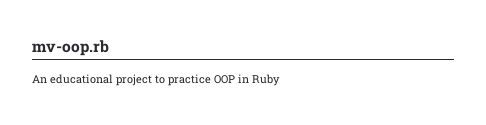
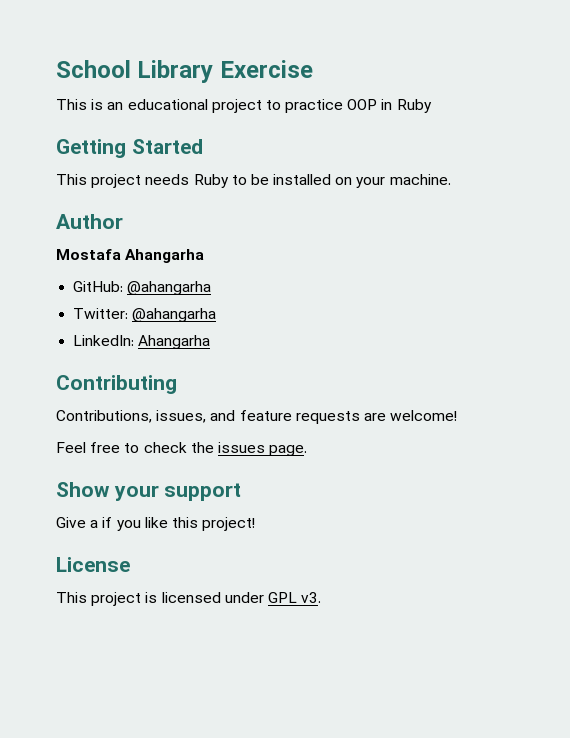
[32,40,109,56] [32,75,47,83] mv-oop.rb // An -> [56,60,313,83] [56,99,124,110] School Library Exercise // This is an
(280, 80) none -> [56,139,203,158] [56,174,451,188] [56,214,123,229] [56,249,205,263] [73,281,212,295] [73,308,217,322] [73,335,211,349] [56,375,177,394] [56,410,458,424] [56,442,308,456] [56,482,242,501] [56,517,256,531] [56,557,130,572] [56,592,322,606] // Getting Started // This project needs Ruby to be installed on your machine. // Author // Mostafa Ahangarha // GitHub: @ahangarha // Twitter: @ahangarha // LinkedIn: Ahangarha // Contributing // Contributions, issues, and feature requests are welcome! // Feel free to check the issues page. // Show your support // Give a if you like this project! // License // This project is licensed under GPL v3.

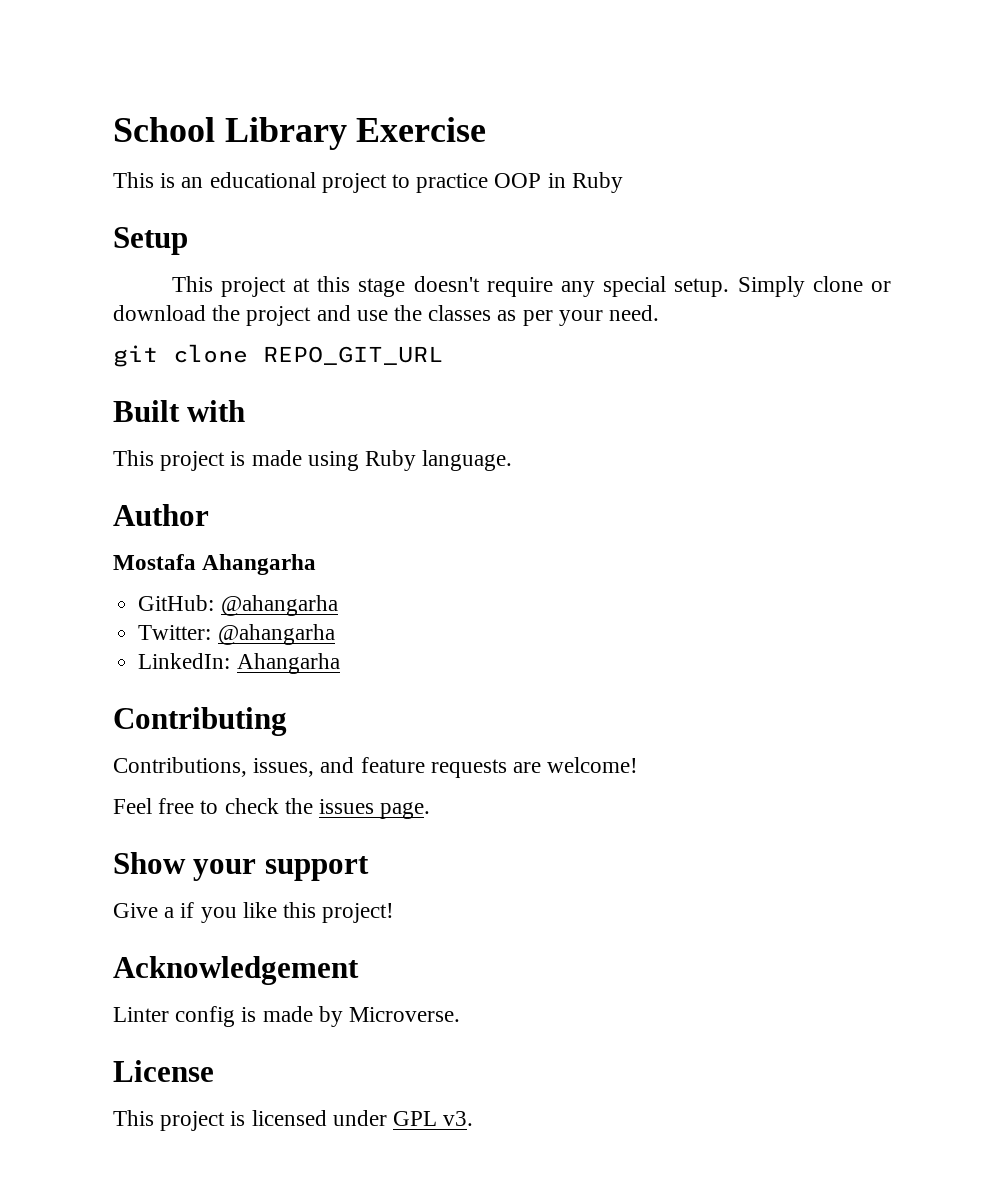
[56,139,203,158] [56,174,451,188] Getting Started // This project needs Ruby to be installed on your machine. -> [113,227,188,255] [171,276,891,297] [113,305,660,326] [113,344,443,367] [113,400,246,422] [113,450,513,471] Setup // This project at this stage doesn't require any special setup. Simply clone or download the project and use the classes as per your need. // git clone REPO_GIT_URL // Built with // This project is made using Ruby language.
(256, 524) none -> [113,956,359,985] [113,1006,461,1027] // Acknowledgement // Linter config is made by Microverse.

